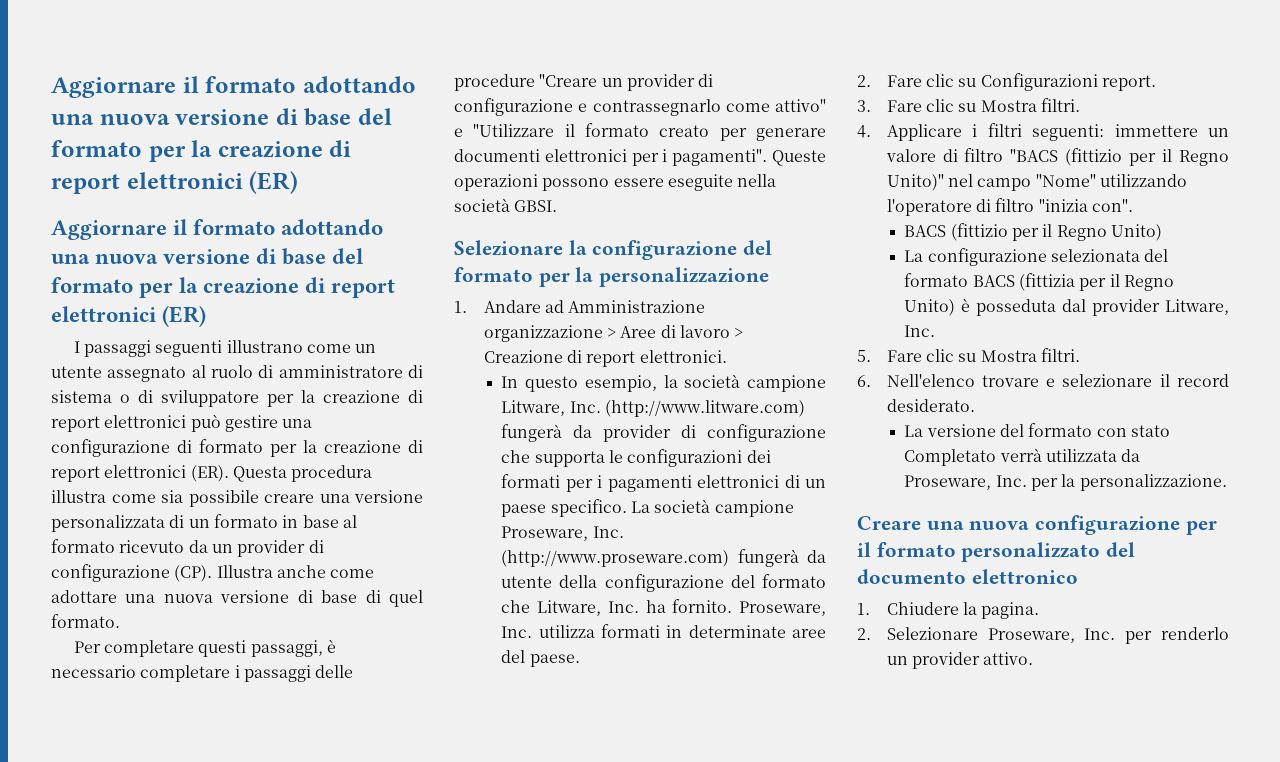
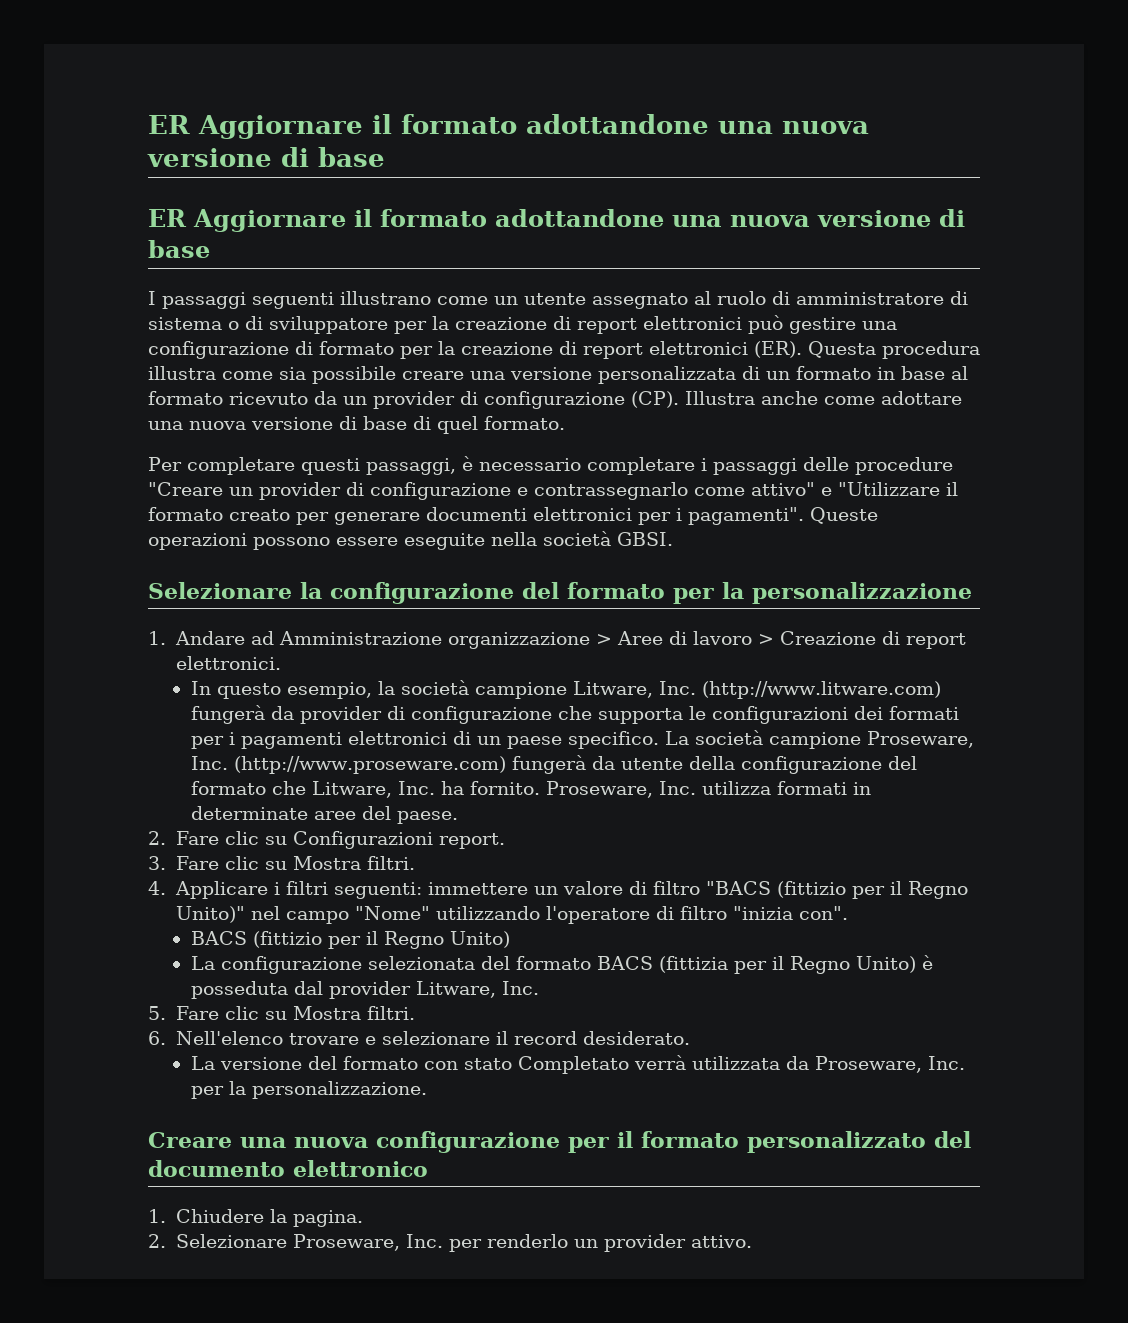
[51,76,416,98] [51,108,393,126] [51,140,352,162] [51,171,299,194] [51,219,384,240] [51,248,365,265] [51,277,396,298] [51,306,207,327] Aggiornare il formato adottando una nuova versione di base del formato per la creazione di report elettronici (ER) // Aggiornare il formato adottando una nuova versione di base del formato per la creazione di report elettronici (ER) -> [148,114,869,139] [147,147,385,167] [148,209,965,232] [148,240,210,258] ER Aggiornare il formato adottandone una nuova versione di base // ER Aggiornare il formato adottandone una nuova versione di base

